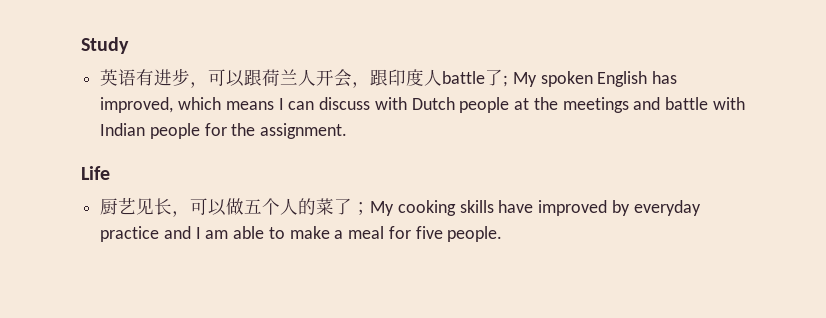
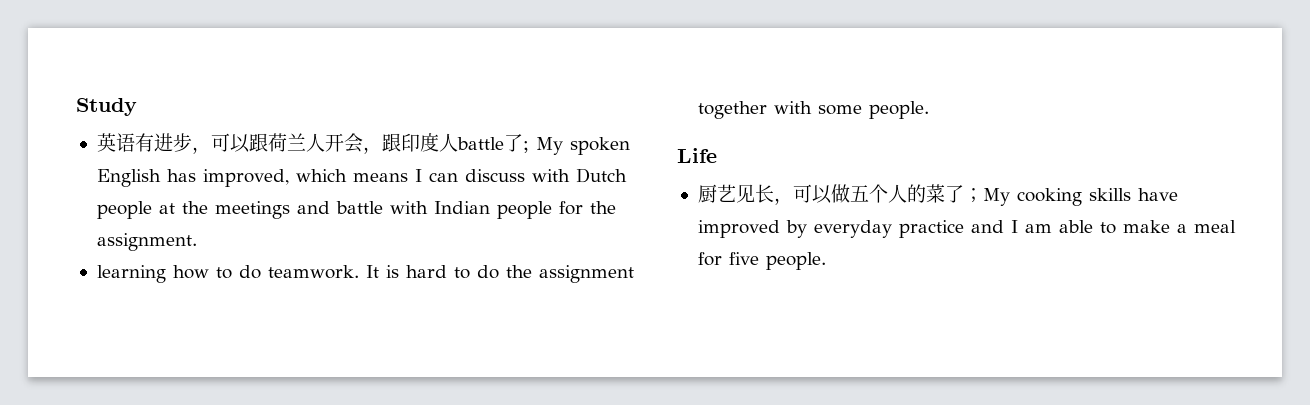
(348, 131) none -> [96,265,634,283] [697,101,929,119] // learning how to do teamwork. It is hard to do the assignment together with some people.

